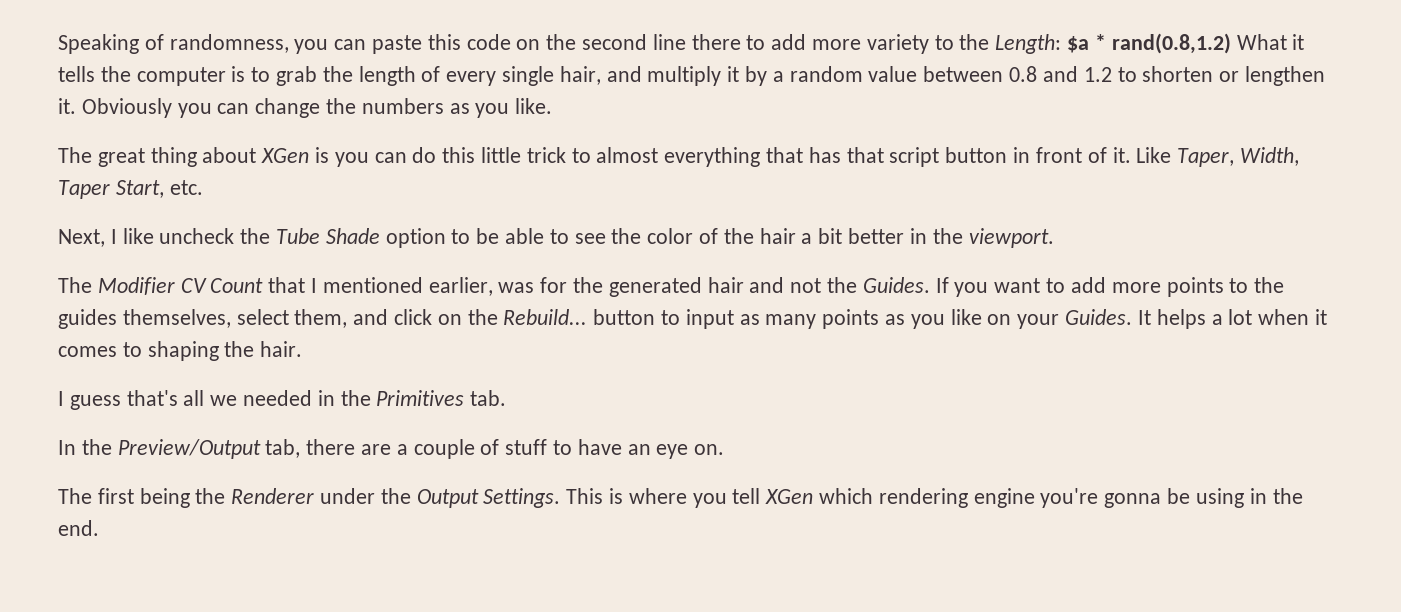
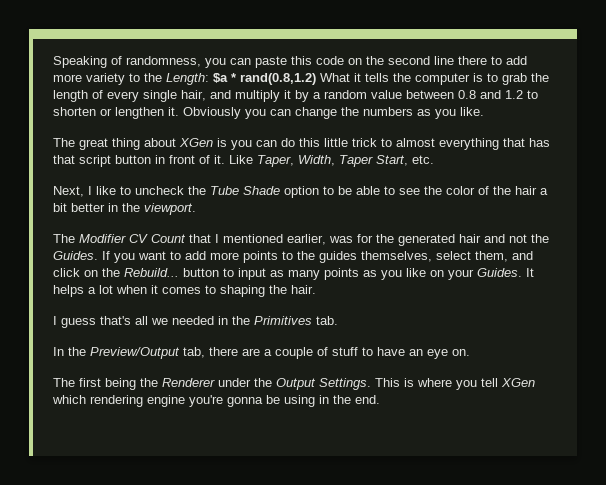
(154, 236) none -> [120,186,131,195] to

